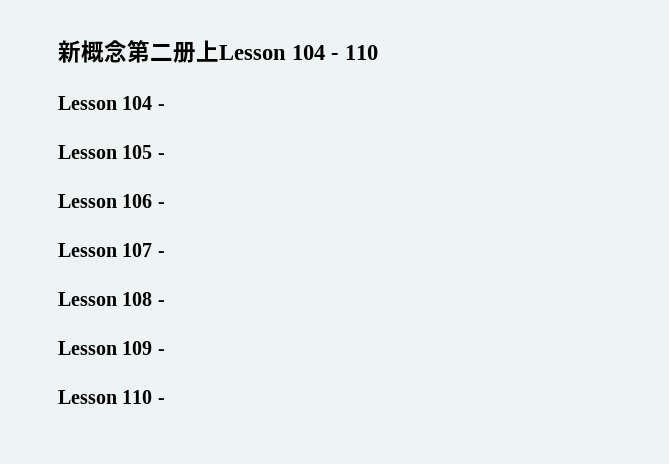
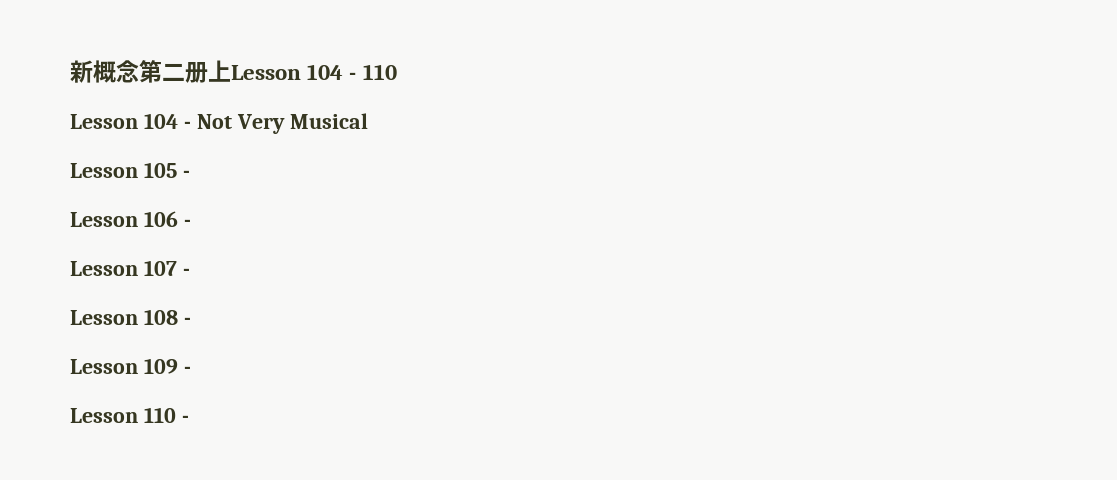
(165, 107) none -> [196,113,368,134] Not Very Musical

